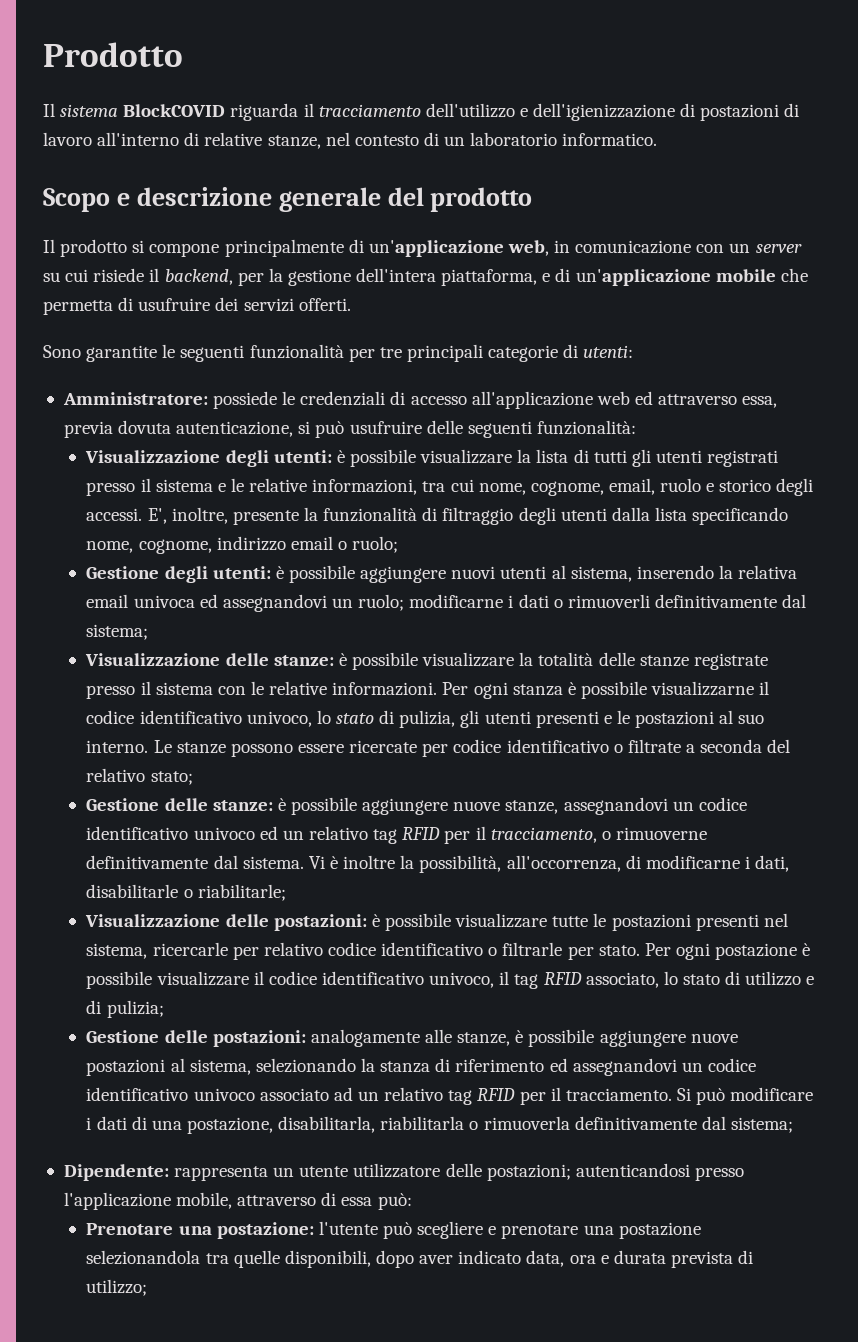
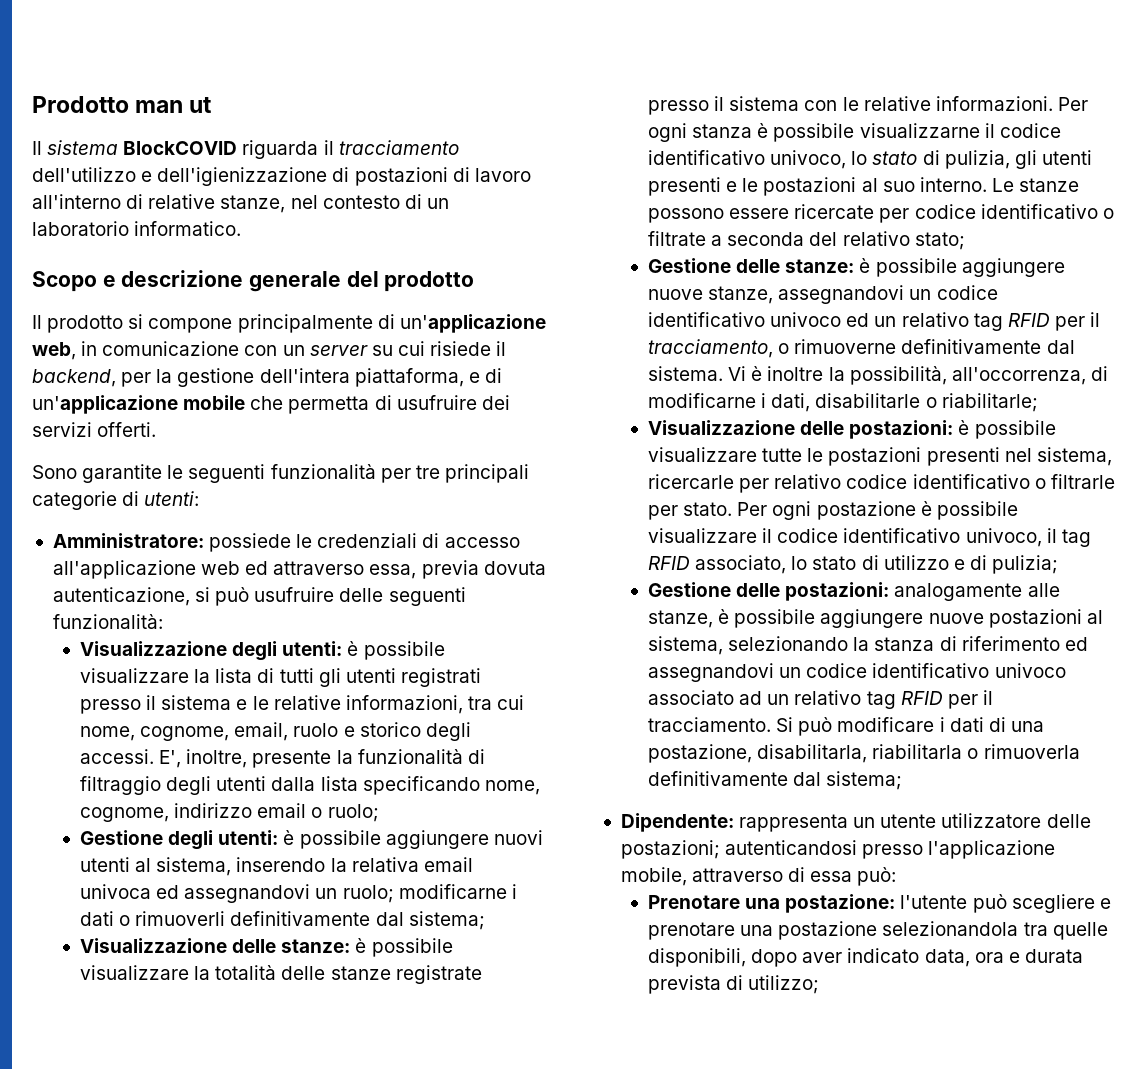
(183, 54) none -> [135,97,213,113] man ut

